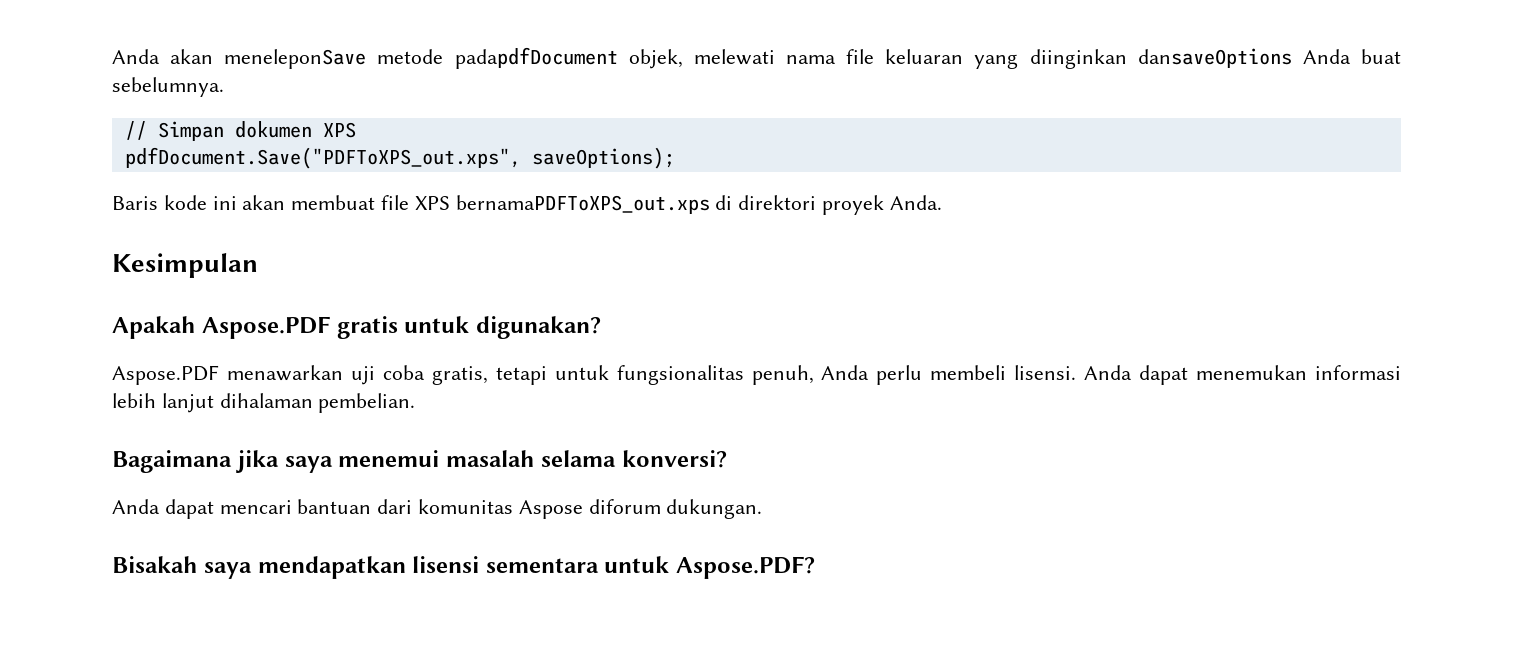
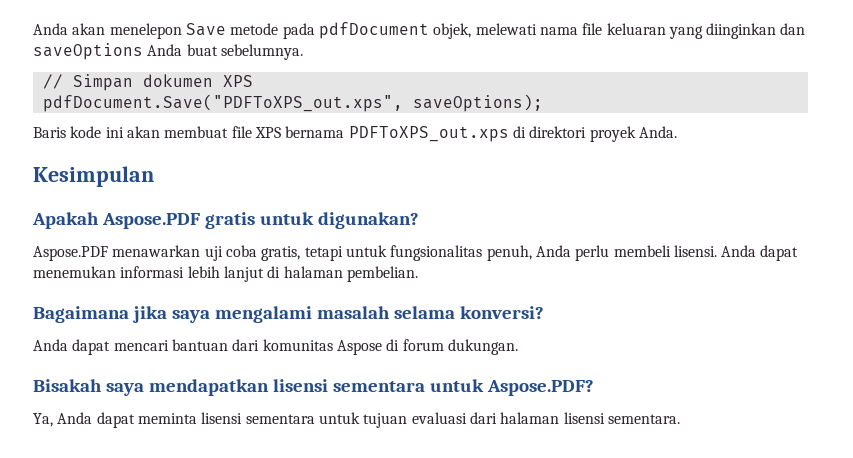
[224,47,618,69] meneleponSave metode padapdfDocument -> [109,22,429,39] menelepon Save metode pada pdfDocument
[1137,48,1292,68] dansaveOptions -> [780,23,806,35] [33,43,143,60] dan saveOptions
[455,195,710,214] bernamaPDFToXPS_out.xps -> [285,126,509,142] bernama PDFToXPS_out.xps
[219,393,313,408] dihalaman -> [267,266,343,278] di halaman
[338,450,440,467] menemui -> [214,306,312,323] mengalami
[588,499,661,514] diforum -> [386,339,444,351] di forum
(815, 567) none -> [33,412,680,428] // Ya, Anda dapat meminta lisensi sementara untuk tujuan evaluasi dari halaman lisensi sementara.

